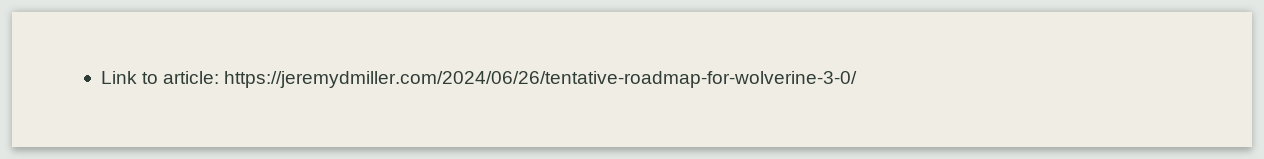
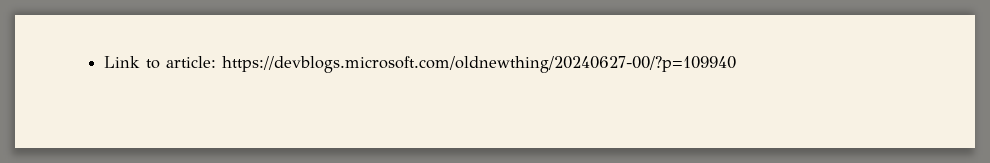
[224,71,858,88] https://jeremydmiller.com/2024/06/26/tentative-roadmap-for-wolverine-3-0/ -> [222,56,737,73] https://devblogs.microsoft.com/oldnewthing/20240627-00/?p=109940

